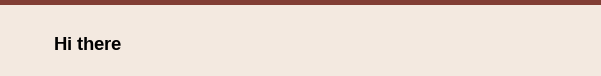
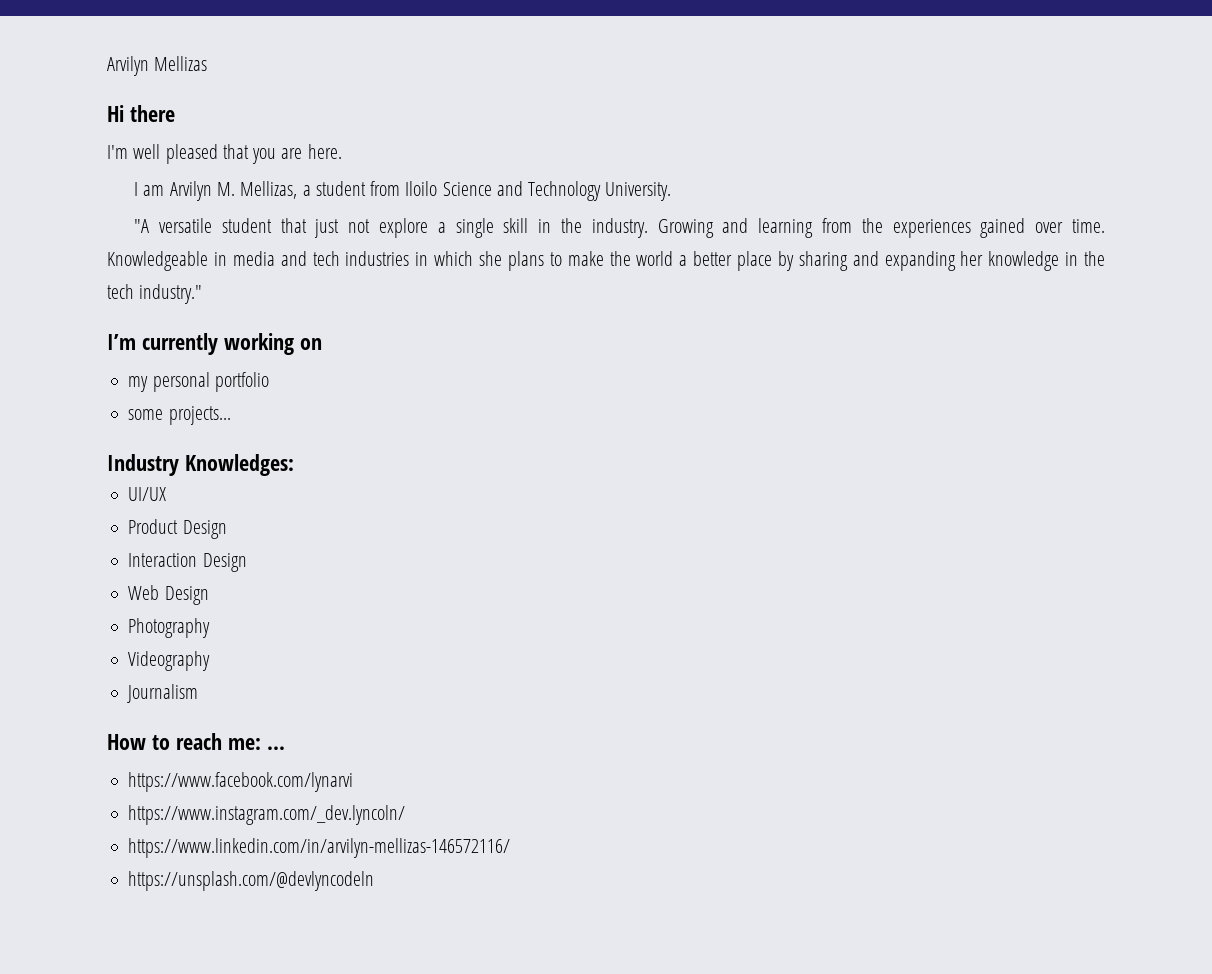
(54, 43) none -> [107,56,208,76] Arvilyn Mellizas //
(121, 43) none -> [107,144,342,164] [134,181,672,201] [134,218,1105,238] [107,251,1105,271] [107,284,203,304] [107,333,322,355] [128,372,269,392] [128,406,231,425] [107,454,294,476] [128,487,167,501] [128,519,227,539] [128,553,247,572] [128,585,209,605] [128,618,211,638] [128,651,211,671] [127,684,199,703] [107,733,285,750] [128,772,354,792] [128,805,406,825] [128,838,511,858] [128,871,375,891] // I'm well pleased that you are here. // I am Arvilyn M. Mellizas, a student from Iloilo Science and Technology University. // "A versatile student that just not explore a single skill in the industry. Growing and learning from the experiences gained over time. Knowledgeable in media and tech industries in which she plans to make the world a better place by sharing and expanding her knowledge in the tech industry." // I’m currently working on // my personal portfolio // some projects... // Industry Knowledges: // UI/UX // Product Design // Interaction Design // Web Design // Photography // Videography // Journalism // How to reach me: ... // https://www.facebook.com/lynarvi // https://www.instagram.com/_dev.lyncoln/ // https://www.linkedin.com/in/arvilyn-mellizas-146572116/ // https://unsplash.com/@devlyncodeln

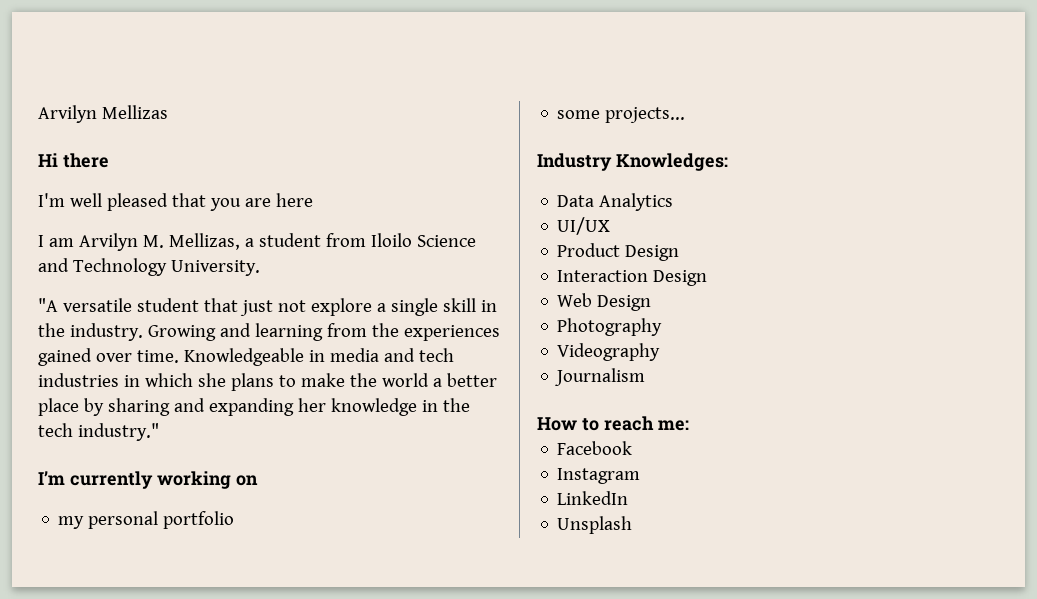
[307,144,342,159] here. -> [275,193,313,207] here
(294, 465) none -> [557,193,674,211] // Data Analytics
[266,746,285,750] [128,772,354,792] [128,805,406,825] [128,838,511,858] [128,871,375,891] ... // https://www.facebook.com/lynarvi // https://www.instagram.com/_dev.lyncoln/ // https://www.linkedin.com/in/arvilyn-mellizas-146572116/ // https://unsplash.com/@devlyncodeln -> [557,441,633,455] [557,468,641,484] [557,491,629,505] [557,516,633,534] // Facebook // Instagram // LinkedIn // Unsplash

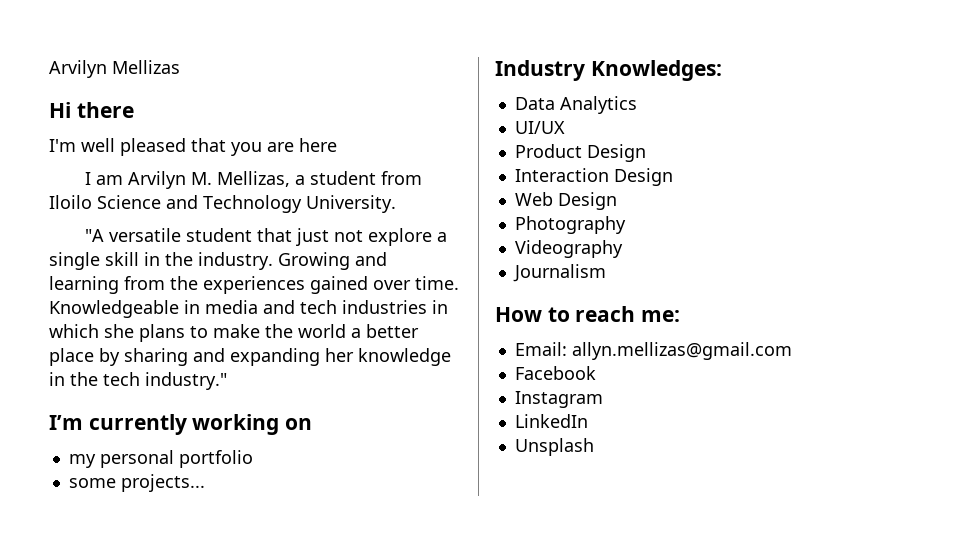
(689, 425) none -> [514,342,792,360] // Email: allyn.mellizas@gmail.com

